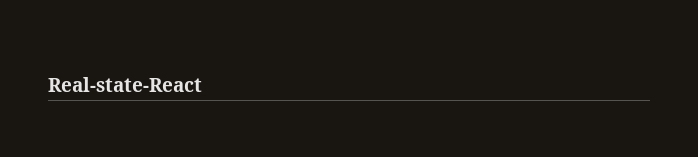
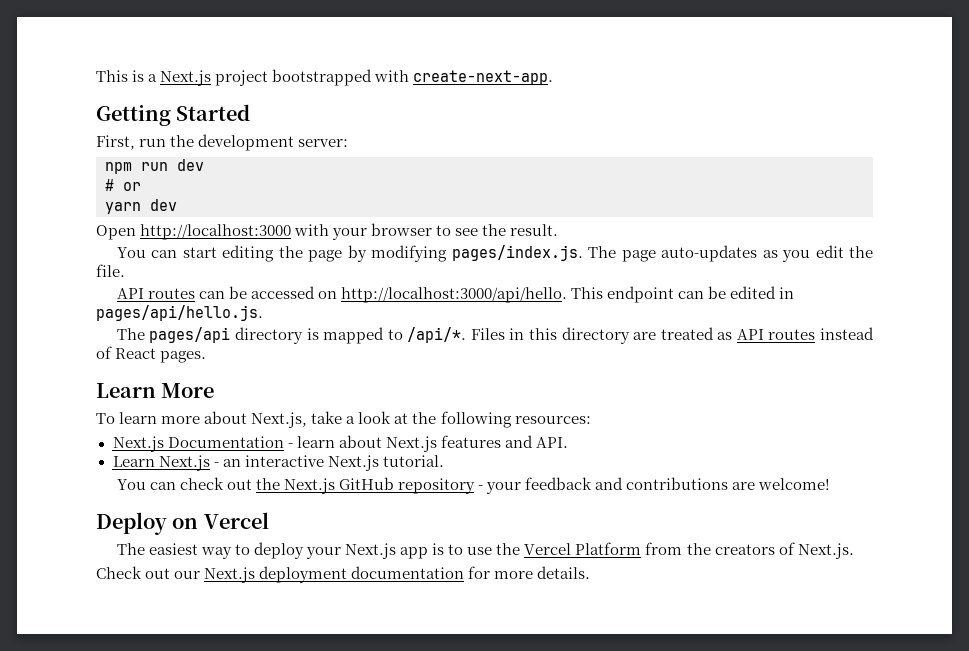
[48,77,202,92] Real-state-React -> [96,69,554,86] [96,104,251,126] [96,134,349,151] [105,159,204,174] [105,179,141,191] [105,199,177,214] [96,223,559,240] [116,245,873,262] [96,264,125,277] [116,286,795,303] [96,305,263,321] [116,327,874,344] [96,346,207,363] [96,383,215,398] [96,411,591,428] [112,435,568,452] [112,455,444,471] [116,477,831,494] [96,512,269,535] [116,542,854,559] [96,566,591,583] This is a Next.js project bootstrapped with create-next-app. // Getting Started // First, run the development server: // npm run dev // # or // yarn dev // Open http://localhost:3000 with your browser to see the result. // You can start editing the page by modifying pages/index.js. The page auto-updates as you edit the file. // API routes can be accessed on http://localhost:3000/api/hello. This endpoint can be edited in pages/api/hello.js. // The pages/api directory is mapped to /api/*. Files in this directory are treated as API routes instead of React pages. // Learn More // To learn more about Next.js, take a look at the following resources: // Next.js Documentation - learn about Next.js features and API. // Learn Next.js - an interactive Next.js tutorial. // You can check out the Next.js GitHub repository - your feedback and contributions are welcome! // Deploy on Vercel // The easiest way to deploy your Next.js app is to use the Vercel Platform from the creators of Next.js. // Check out our Next.js deployment documentation for more details.

